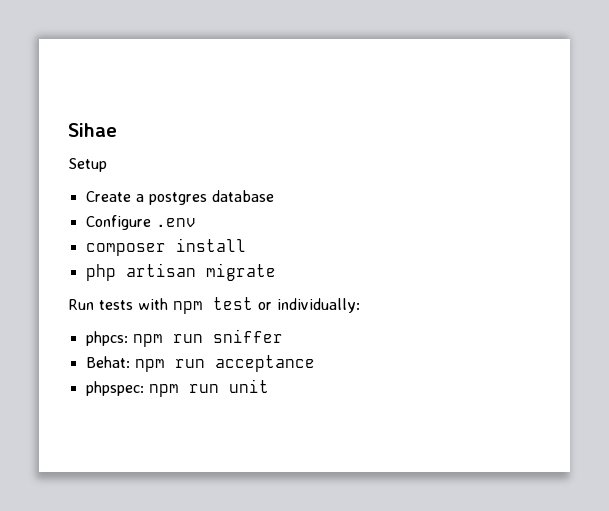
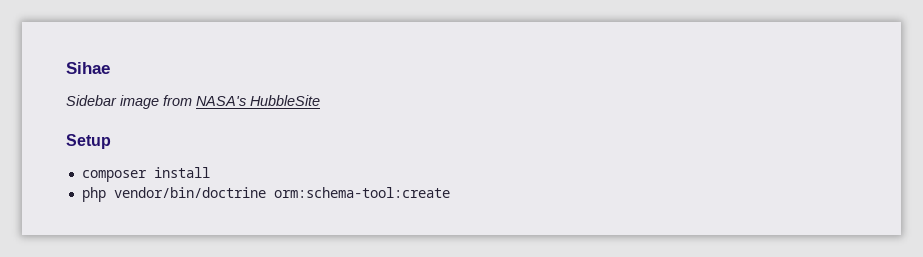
[68,158,107,172] [85,190,274,205] [85,215,196,230] [85,238,246,256] [85,263,276,281] [68,297,360,314] [85,329,283,347] [85,355,315,372] [85,379,269,397] Setup // Create a postgres database // Configure .env // composer install // php artisan migrate // Run tests with npm test or individually: // phpcs: npm run sniffer // Behat: npm run acceptance // phpspec: npm run unit -> [66,95,320,109] [66,134,111,149] [81,167,210,182] [81,187,450,202] Sidebar image from NASA's HubbleSite // Setup // composer install // php vendor/bin/doctrine orm:schema-tool:create

